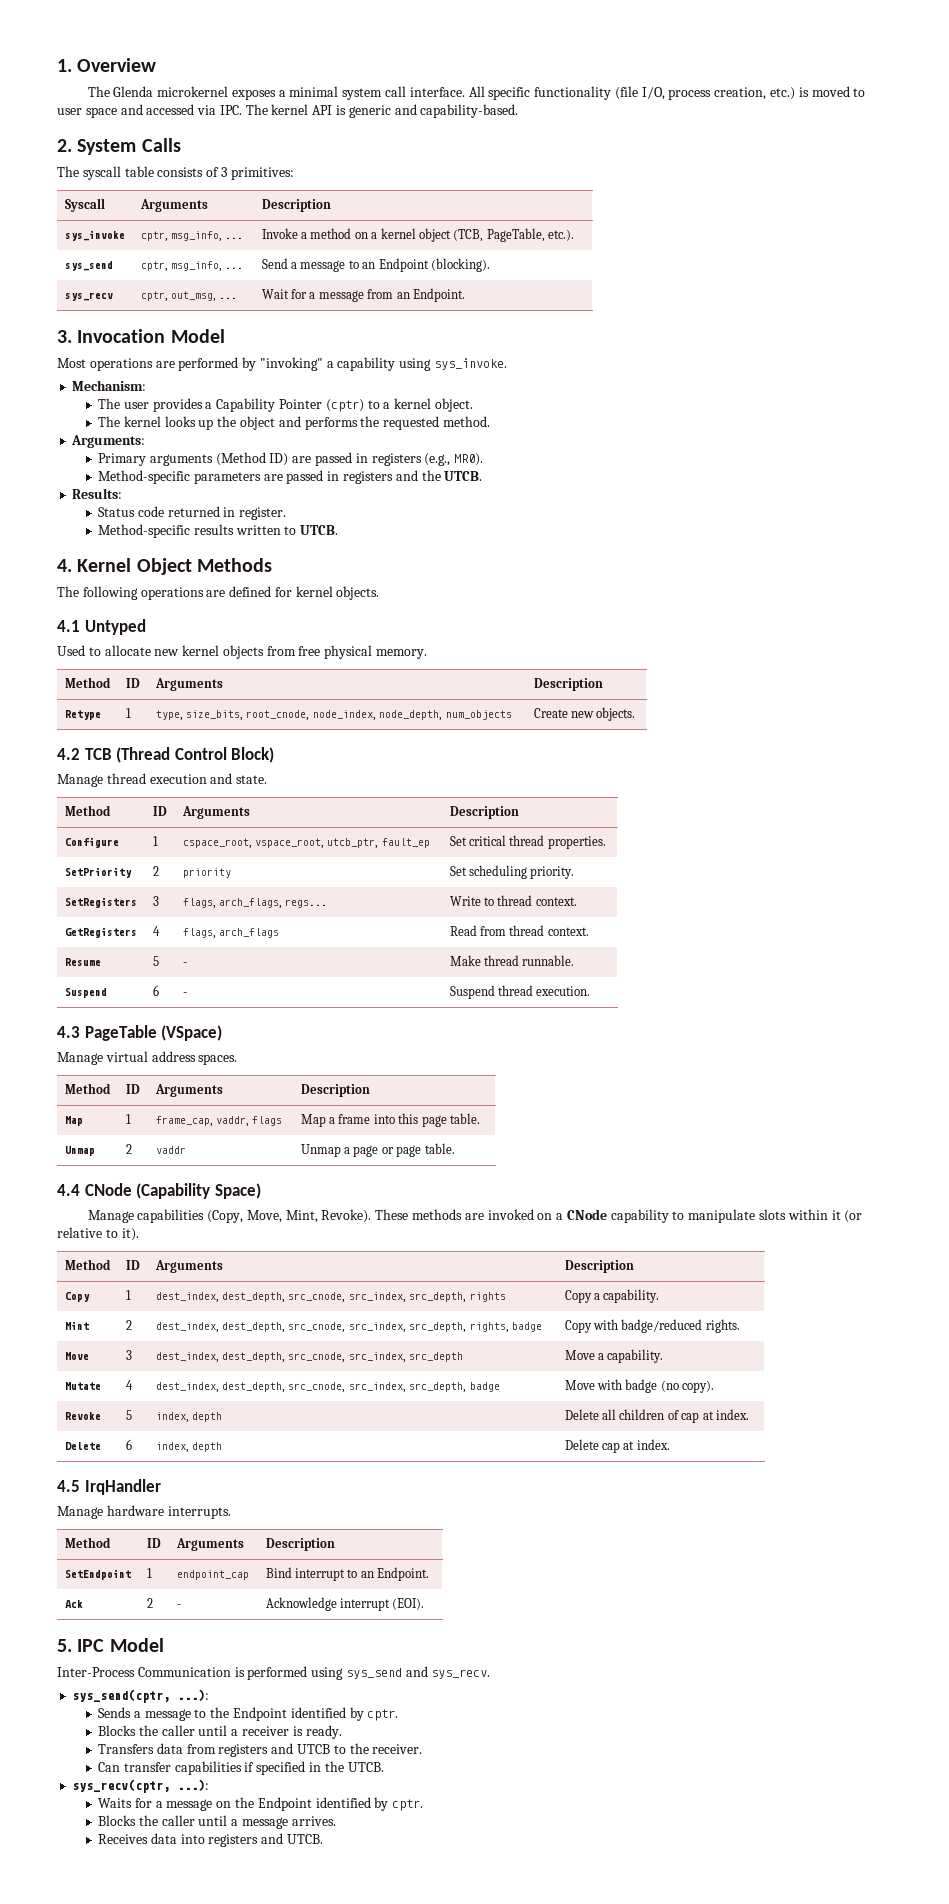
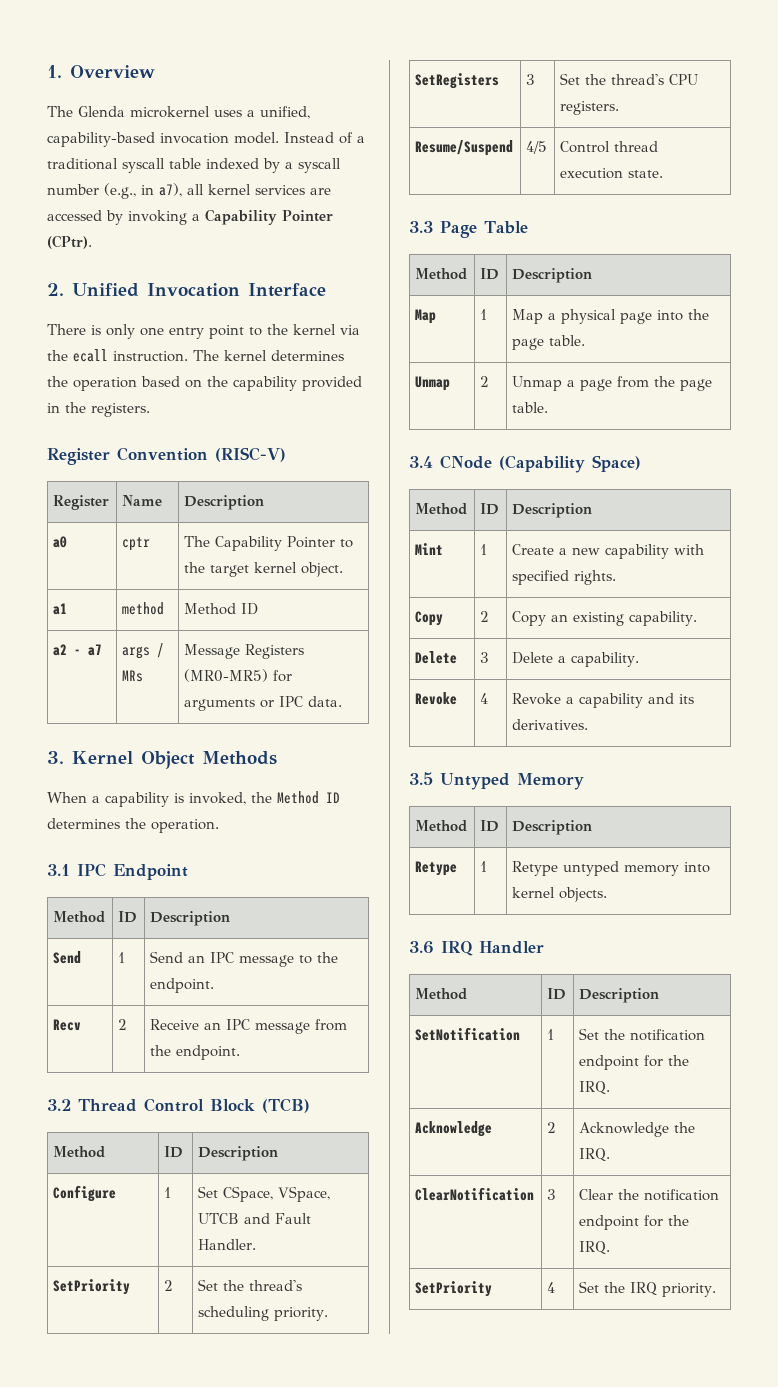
[231,86,866,100] [57,104,519,118] [57,138,181,155] [57,166,294,180] [64,198,105,212] [139,199,208,212] [261,199,331,212] [64,230,125,241] [140,231,244,242] [261,228,575,242] [64,261,113,271] [140,261,244,272] [261,258,490,272] [64,292,113,301] [140,291,238,302] [261,288,465,302] [57,329,225,343] [57,357,508,371] [72,380,147,391] [98,398,473,412] [98,416,490,430] [71,435,146,448] [98,452,484,466] [98,470,483,484] [72,488,123,499] [98,506,287,520] [98,524,339,538] [57,558,272,575] [57,586,380,600] [57,619,146,635] [57,645,428,659] [64,677,111,688] [125,678,140,688] [154,678,223,691] [533,678,603,691] [64,710,101,720] [125,708,131,718] [155,710,512,721] [533,707,636,721] [57,747,275,763] [57,773,268,787] [64,805,111,816] [152,806,167,816] [181,806,250,819] [449,806,519,819] [64,837,119,848] [152,836,158,846] [182,838,430,849] [449,835,606,849] [64,867,132,878] [152,866,159,876] [182,868,231,878] [449,865,575,879] [64,897,137,908] [152,896,159,906] [182,898,328,909] [449,895,577,906] [64,927,137,938] [152,926,160,936] [182,928,280,939] [449,925,589,936] [64,958,101,966] [152,956,159,966] [182,962,187,966] [449,955,575,966] [64,988,107,998] [152,985,159,996] [182,992,187,996] [449,985,591,999] [57,1025,223,1041] [57,1051,238,1065] [64,1083,111,1094] [125,1084,140,1094] [154,1084,223,1097] [300,1084,370,1097] [64,1116,83,1126] [125,1114,131,1124] [155,1116,283,1127] [300,1113,480,1127] [64,1146,95,1156] [125,1144,132,1154] [155,1146,186,1154] [300,1143,455,1157] [57,1183,261,1199] [87,1209,863,1223] [57,1227,139,1241] [64,1259,111,1270] [125,1260,140,1270] [154,1260,223,1273] [564,1260,634,1273] [64,1292,90,1302] [125,1290,131,1300] [155,1292,506,1303] [564,1289,660,1303] [64,1321,89,1330] [125,1320,132,1330] [155,1322,542,1333] [564,1319,740,1333] [64,1352,89,1360] [125,1350,132,1360] [155,1352,464,1363] [564,1349,664,1363] [64,1382,101,1390] [125,1380,133,1390] [155,1382,500,1393] [564,1379,715,1393] [64,1412,101,1420] [125,1410,132,1420] [155,1412,223,1423] [564,1409,749,1423] [64,1442,101,1450] [125,1439,132,1450] [155,1442,223,1453] [564,1439,670,1453] [57,1479,161,1495] [57,1505,231,1519] [64,1537,111,1548] [146,1538,161,1548] [175,1538,244,1551] [265,1538,335,1551] [64,1569,131,1580] [146,1568,152,1578] [176,1570,249,1580] [265,1567,430,1581] [64,1600,83,1608] [146,1598,153,1608] [176,1604,181,1608] [265,1597,425,1611] [57,1638,164,1652] [57,1666,491,1680] [72,1689,210,1703] [98,1707,399,1721] [98,1725,342,1739] [98,1743,423,1757] [98,1761,384,1775] [72,1779,210,1793] [98,1797,424,1811] [98,1815,336,1829] [98,1833,324,1847] exposes a minimal system call interface. All specific functionality (file I/O, process creation, etc.) is moved to user space and accessed via IPC. The kernel API is generic and capability-based. // 2. System Calls // The syscall table consists of 3 primitives: // Syscall | Arguments | Description // sys_invoke | cptr, msg_info, ... | Invoke a method on a kernel object (TCB, PageTable, etc.). // sys_send | cptr, msg_info, ... | Send a message to an Endpoint (blocking). // sys_recv | cptr, out_msg, ... | Wait for a message from an Endpoint. // 3. Invocation Model // Most operations are performed by "invoking" a capability using sys_invoke. // Mechanism: // The user provides a Capability Pointer (cptr) to a kernel object. // The kernel looks up the object and performs the requested method. // Arguments: // Primary arguments (Method ID) are passed in registers (e.g., MR0). // Method-specific parameters are passed in registers and the UTCB. // Results: // Status code returned in register. // Method-specific results written to UTCB. // 4. Kernel Object Methods // The following operations are defined for kernel objects. // 4.1 Untyped // Used to allocate new kernel objects from free physical memory. // Method | ID | Arguments | Description // Retype | 1 | type, size_bits, root_cnode, node_index, node_depth, num_objects | Create new objects. // 4.2 TCB (Thread Control Block) // Manage thread execution and state. // Method | ID | Arguments | Description // Configure | 1 | cspace_root, vspace_root, utcb_ptr, fault_ep | Set critical thread properties. // SetPriority | 2 | priority | Set scheduling priority. // SetRegisters | 3 | flags, arch_flags, regs... | Write to thread context. // GetRegisters | 4 | flags, arch_flags | Read from thread context. // Resume | 5 | - | Make thread runnable. // Suspend | 6 | - | Suspend thread execution. // 4.3 PageTable (VSpace) // Manage virtual address spaces. // Method | ID | Arguments | Description // Map | 1 | frame_cap, vaddr, flags | Map a frame into this page table. // Unmap | 2 | vaddr | Unmap a page or page table. // 4.4 CNode (Capability Space) // Manage capabilities (Copy, Move, Mint, Revoke). These methods are invoked on a CNode capability to manipulate slots within it (or relative to it). // Method | ID | Arguments | Description // Copy | 1 | dest_index, dest_depth, src_cnode, src_index, src_depth, rights | Copy a capability. // Mint | 2 | dest_index, dest_depth, src_cnode, src_index, src_depth, rights, badge | Copy with badge/reduced rights. // Move | 3 | dest_index, dest_depth, src_cnode, src_index, src_depth | Move a capability. // Mutate | 4 | dest_index, dest_depth, src_cnode, src_index, src_depth, badge | Move with badge (no copy). // Revoke | 5 | index, depth | Delete all children of cap at index. // Delete | 6 | index, depth | Delete cap at index. // 4.5 IrqHandler // Manage hardware interrupts. // Method | ID | Arguments | Description // SetEndpoint | 1 | endpoint_cap | Bind interrupt to an Endpoint. // Ack | 2 | - | Acknowledge interrupt (EOI). // 5. IPC Model // Inter-Process Communication is performed using sys_send and sys_recv. // sys_send(cptr, ...): // Sends a message to the Endpoint identified by cptr. // Blocks the caller until a receiver is ready. // Transfers data from registers and UTCB to the receiver. // Can transfer capabilities if specified in the UTCB. // sys_recv(cptr, ...): // Waits for a message on the Endpoint identified by cptr. // Blocks the caller until a message arrives. // Receives data into registers and UTCB. -> [214,106,310,119] [47,132,365,147] [47,158,341,173] [47,183,331,199] [47,209,333,225] [47,235,92,249] [47,283,326,297] [47,324,360,339] [47,349,344,362] [47,376,362,391] [47,402,150,417] [47,447,286,465] [53,495,110,510] [122,495,163,506] [184,495,265,510] [53,536,68,548] [122,537,151,551] [184,536,354,551] [184,562,344,577] [53,603,68,615] [122,602,165,615] [184,603,259,615] [53,644,103,656] [122,643,165,659] [122,670,144,682] [184,644,305,659] [184,669,293,682] [184,696,343,711] [47,751,277,769] [47,791,340,807] [47,818,219,833] [47,863,188,880] [53,911,106,923] [118,911,138,923] [150,911,231,926] [53,951,82,964] [118,952,126,963] [150,951,339,967] [150,978,215,993] [53,1019,82,1031] [118,1019,128,1030] [150,1019,348,1034] [150,1045,241,1060] [47,1098,310,1113] [53,1146,106,1158] [164,1146,184,1158] [198,1146,279,1161] [53,1185,117,1202] [164,1187,172,1198] [198,1186,331,1202] [198,1213,312,1224] [198,1239,257,1250] [53,1279,131,1295] [164,1280,174,1291] [198,1279,303,1291] [198,1306,329,1321] [415,73,500,89] [526,74,536,85] [560,73,699,85] [560,101,620,115] [415,140,514,156] [526,141,548,154] [560,141,659,153] [560,168,664,179] [409,221,528,238] [415,268,468,280] [480,268,500,280] [512,268,593,283] [415,309,437,324] [480,309,488,320] [512,309,710,324] [512,335,586,350] [415,376,451,391] [480,376,490,387] [512,376,713,391] [512,402,549,413] [409,455,641,473] [415,503,468,515] [480,503,500,515] [512,503,593,518] [415,543,444,555] [480,544,488,555] [512,544,705,559] [512,570,617,585] [415,611,444,626] [480,611,490,622] [512,611,698,626] [415,651,458,664] [480,652,490,663] [512,652,640,667] [415,692,458,705] [480,693,489,704] [512,693,695,708] [512,719,589,730] [409,772,584,790] [415,820,468,832] [480,820,500,832] [512,820,593,835] [415,861,458,876] [480,861,488,872] [512,861,711,876] [512,887,608,902] [409,941,544,956] [415,988,468,1000] [547,988,567,1000] [579,988,660,1003] [415,1027,521,1041] [547,1029,555,1040] [579,1028,706,1041] [579,1055,690,1070] [579,1081,611,1095] [415,1121,493,1137] [547,1122,557,1133] [579,1122,696,1137] [579,1148,611,1162] [415,1187,535,1201] [547,1189,557,1200] [579,1189,720,1201] [579,1215,690,1230] [579,1241,611,1255] [415,1281,493,1297] [547,1282,556,1293] [579,1281,717,1297] uses a unified, capability-based invocation model. Instead of a traditional syscall table indexed by a syscall number (e.g., in a7), all kernel services are accessed by invoking a Capability Pointer (CPtr). // 2. Unified Invocation Interface // There is only one entry point to the kernel via the ecall instruction. The kernel determines the operation based on the capability provided in the registers. // Register Convention (RISC-V) // Register | Name | Description // a0 | cptr | The Capability Pointer to the target kernel object. // a1 | method | Method ID // a2 - a7 | args / MRs | Message Registers (MR0-MR5) for arguments or IPC data. // 3. Kernel Object Methods // When a capability is invoked, the Method ID determines the operation. // 3.1 IPC Endpoint // Method | ID | Description // Send | 1 | Send an IPC message to the endpoint. // Recv | 2 | Receive an IPC message from the endpoint. // 3.2 Thread Control Block (TCB) // Method | ID | Description // Configure | 1 | Set CSpace, VSpace, UTCB and Fault Handler. // SetPriority | 2 | Set the thread's scheduling priority. // SetRegisters | 3 | Set the thread's CPU registers. // Resume/Suspend | 4/5 | Control thread execution state. // 3.3 Page Table // Method | ID | Description // Map | 1 | Map a physical page into the page table. // Unmap | 2 | Unmap a page from the page table. // 3.4 CNode (Capability Space) // Method | ID | Description // Mint | 1 | Create a new capability with specified rights. // Copy | 2 | Copy an existing capability. // Delete | 3 | Delete a capability. // Revoke | 4 | Revoke a capability and its derivatives. // 3.5 Untyped Memory // Method | ID | Description // Retype | 1 | Retype untyped memory into kernel objects. // 3.6 IRQ Handler // Method | ID | Description // SetNotification | 1 | Set the notification endpoint for the IRQ. // Acknowledge | 2 | Acknowledge the IRQ. // ClearNotification | 3 | Clear the notification endpoint for the IRQ. // SetPriority | 4 | Set the IRQ priority.

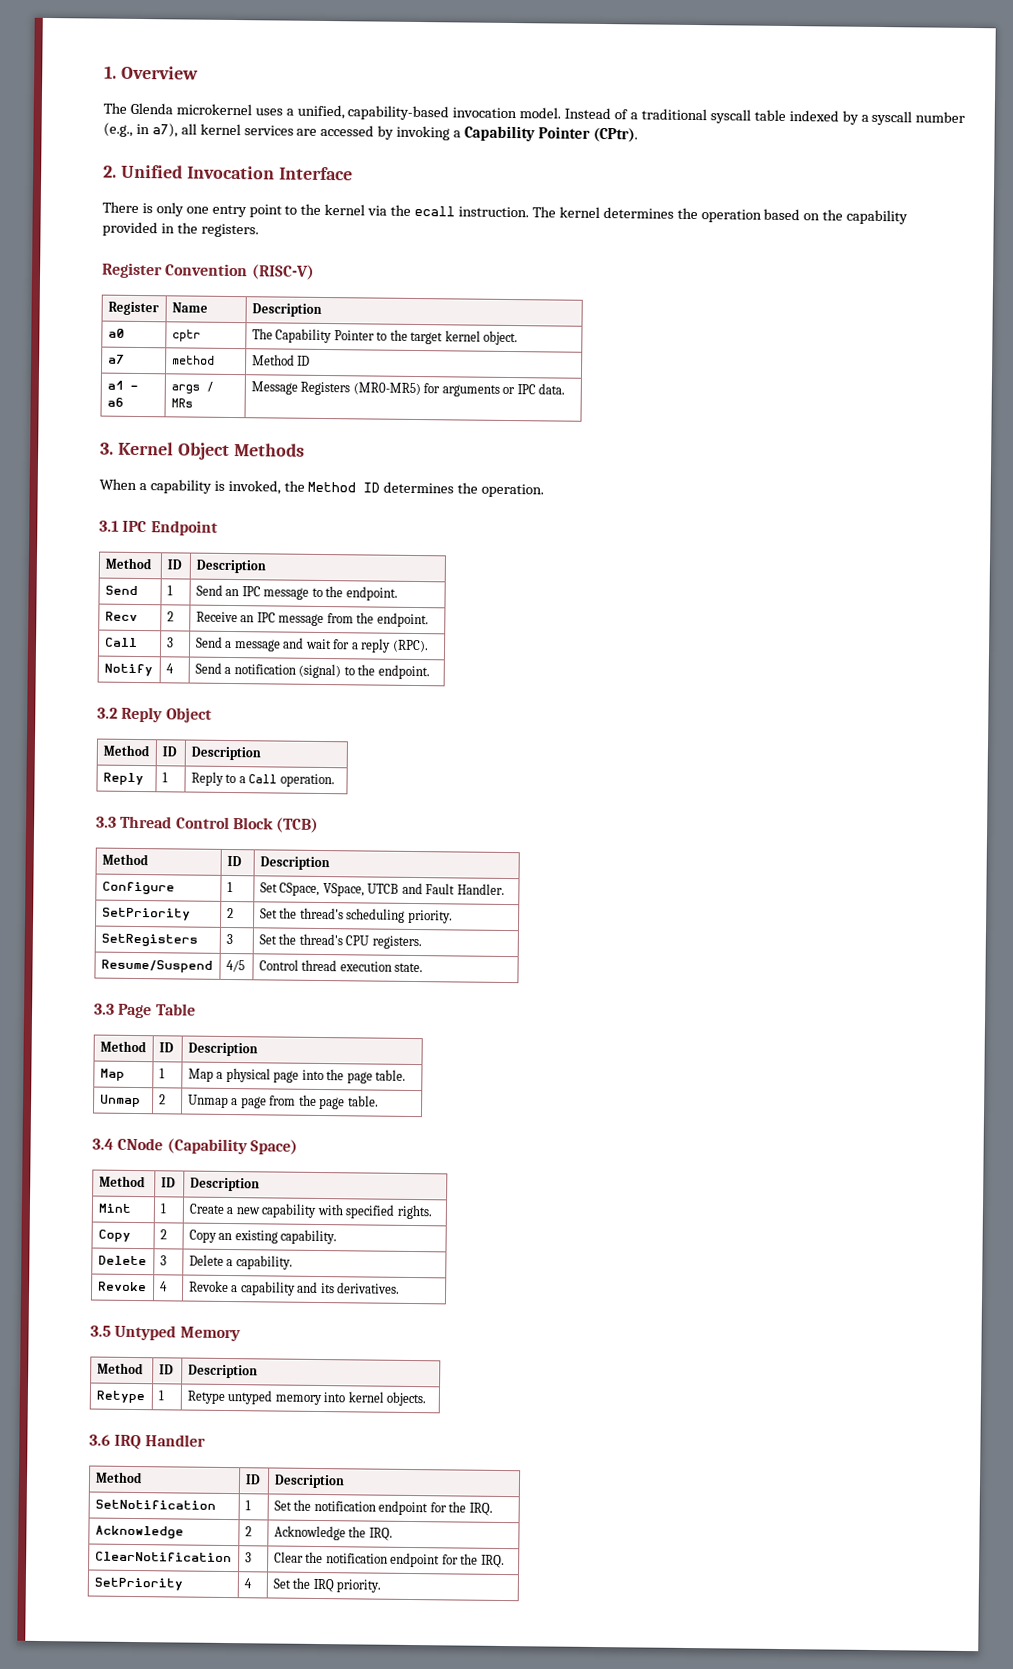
[53,603,68,615] a1 -> [107,354,125,364] a7
[53,644,103,656] a2 - a7 -> [106,380,138,390] [106,397,124,407] a1 - a6
[47,1099,71,1111] // 3.2 -> [104,637,138,647] [166,637,174,648] [195,636,429,653] [103,663,153,677] [165,663,174,674] [194,662,430,680] [97,706,212,723] [102,744,150,757] [161,746,177,757] [190,746,261,761] [102,772,144,786] [161,772,168,783] [190,771,335,788] [96,816,117,828] // Call | 3 | Send a message and wait for a reply (RPC). // Notify | 4 | Send a notification (signal) to the endpoint. // 3.2 Reply Object // Method | ID | Description // Reply | 1 | Reply to a Call operation. // 3.3

